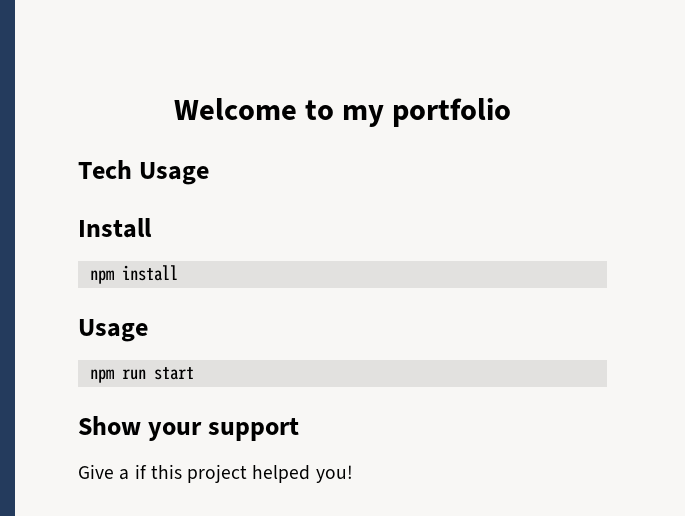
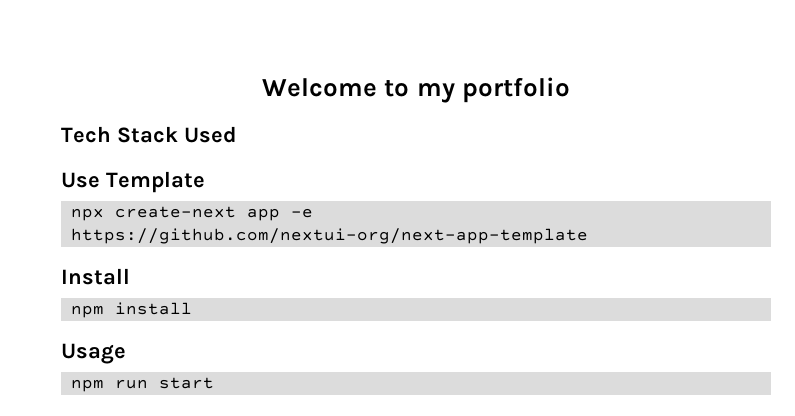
[139,162,210,185] Usage -> [117,126,237,143] [61,171,205,193] [70,206,313,221] [70,228,588,244] Stack Used // Use Template // npx create-next app -e https://github.com/nextui-org/next-app-template
[78,416,300,441] [78,464,353,483] // Show your support // Give a if this project helped you! -> (214, 383) none

